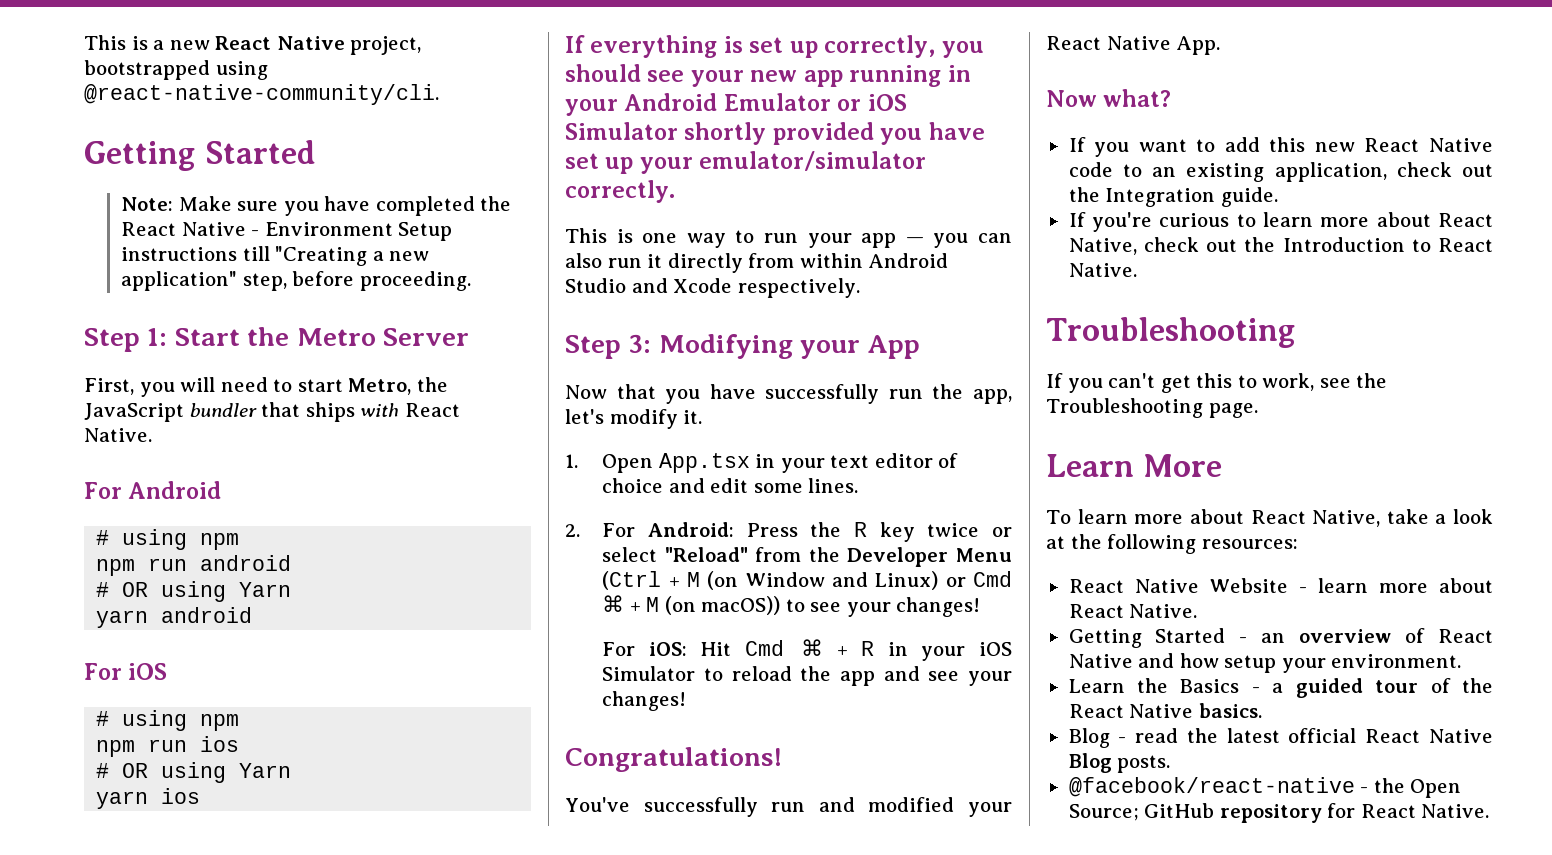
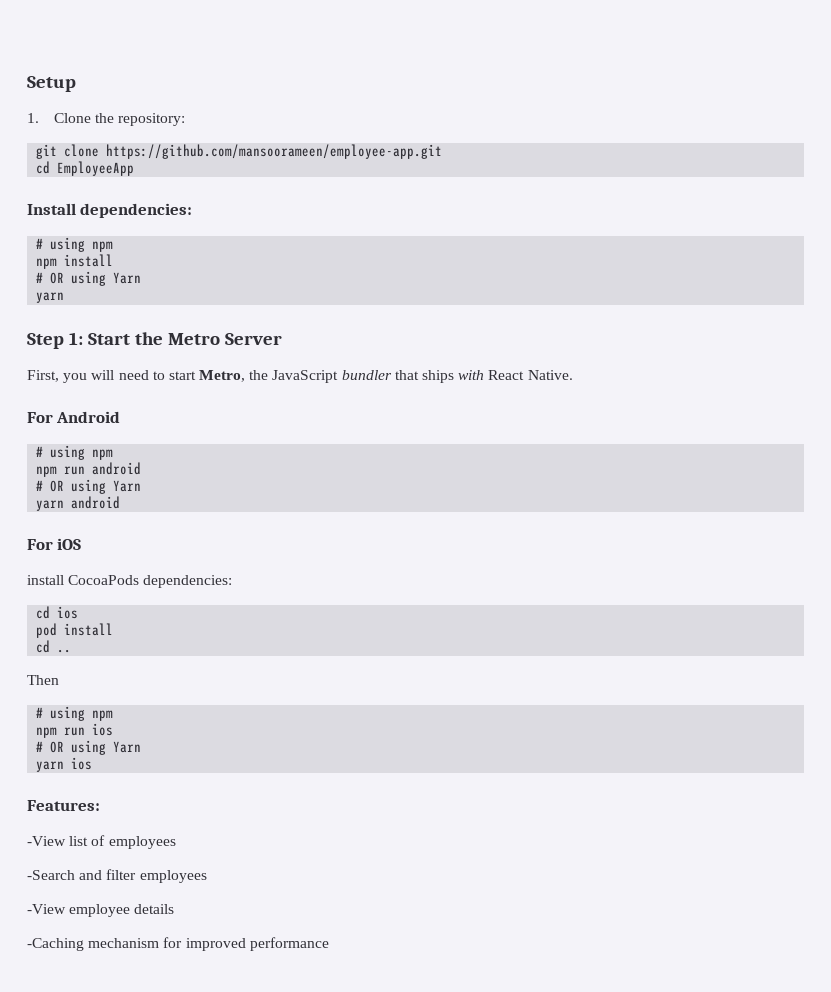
[84,35,422,55] [84,60,268,80] [84,84,439,105] [84,140,316,171] [121,196,512,216] [121,222,453,241] [121,246,430,266] [121,271,471,291] This is a new React Native project, bootstrapped using @react-native-community/cli. // Getting Started // Note: Make sure you have completed the React Native - Environment Setup instructions till "Creating a new application" step, before proceeding. -> [27,76,76,92] [27,113,186,126] [36,144,443,159] [36,161,135,176] [27,203,193,218] [36,237,114,252] [36,254,114,269] [36,271,142,286] [36,292,65,303] Setup // 1. Clone the repository: // git clone https://github.com/mansoorameen/employee-app.git // cd EmployeeApp // Install dependencies: // # using npm // npm install // # OR using Yarn // yarn
(168, 671) none -> [27,575,233,588] [36,606,79,619] [36,623,114,638] [36,640,72,653] [27,675,59,685] // install CocoaPods dependencies: // cd ios // pod install // cd .. // Then
[565,35,984,58] [565,64,971,87] [565,93,907,116] [565,122,985,145] [565,151,927,174] [565,180,675,203] [565,228,1013,248] [565,253,949,273] [565,278,860,298] [565,334,920,359] [565,384,1012,404] [565,409,703,429] [565,453,959,473] [602,478,859,493] [565,522,1012,542] [602,547,1013,567] [602,571,1012,590] [602,595,981,617] [602,639,1012,661] [602,666,1012,686] [602,691,687,711] [565,747,782,772] [565,797,1013,817] [1046,36,1221,55] [1046,89,1172,107] [1068,137,1493,157] [1068,162,1493,182] [1068,187,1278,207] [1068,212,1493,232] [1068,237,1493,255] [1068,263,1137,277] [1046,317,1296,348] [1046,373,1388,393] [1046,398,1258,418] [1046,454,1222,477] [1046,509,1493,527] [1046,534,1298,554] [1068,578,1493,593] [1068,604,1198,618] [1068,628,1493,648] [1068,653,1462,673] [1068,678,1493,698] [1068,703,1262,718] [1068,728,1493,748] [1068,753,1171,773] [1068,777,1462,798] [1068,803,1490,823] If everything is set up correctly, you should see your new app running in your Android Emulator or iOS Simulator shortly provided you have set up your emulator/simulator correctly. // This is one way to run your app — you can also run it directly from within Android Studio and Xcode respectively. // Step 3: Modifying your App // Now that you have successfully run the app, let's modify it. // 1. Open App.tsx in your text editor of choice and edit some lines. // 2. For Android: Press the R key twice or select "Reload" from the Developer Menu (Ctrl + M (on Window and Linux) or Cmd ⌘ + M (on macOS)) to see your changes! // For iOS: Hit Cmd ⌘ + R in your iOS Simulator to reload the app and see your changes! // Congratulations! // You've successfully run and modified your React Native App. // Now what? // If you want to add this new React Native code to an existing application, check out the Integration guide. // If you're curious to learn more about React Native, check out the Introduction to React Native. // Troubleshooting // If you can't get this to work, see the Troubleshooting page. // Learn More // To learn more about React Native, take a look at the following resources: // React Native Website - learn more about React Native. // Getting Started - an overview of React Native and how setup your environment. // Learn the Basics - a guided tour of the React Native basics. // Blog - read the latest official React Native Blog posts. // @facebook/react-native - the Open Source; GitHub repository for React Native. -> [27,800,100,811] [27,835,176,849] [27,869,207,883] [27,904,175,917] [27,937,329,951] Features: // -View list of employees // -Search and filter employees // -View employee details // -Caching mechanism for improved performance

